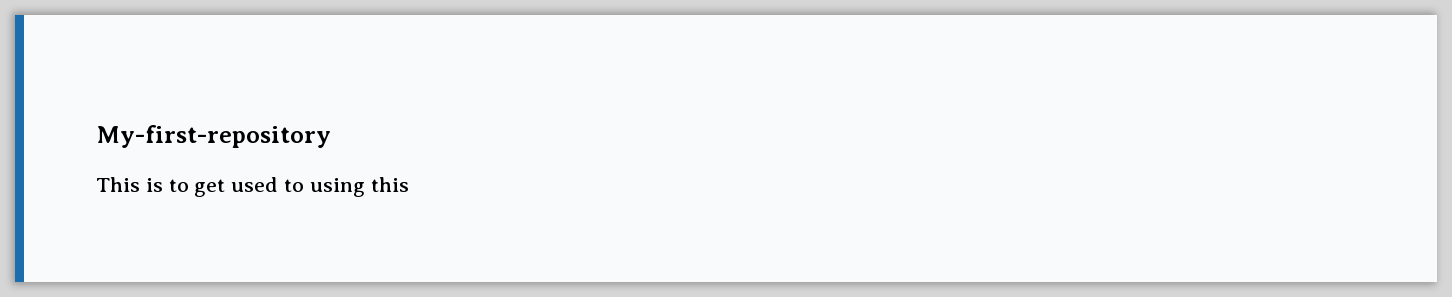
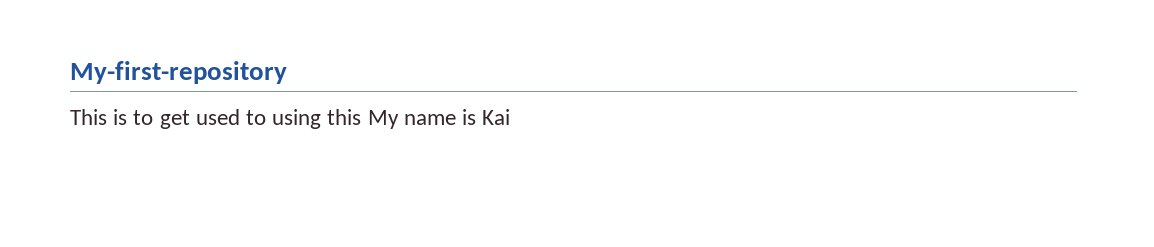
(409, 184) none -> [367,109,511,129] My name is Kai

